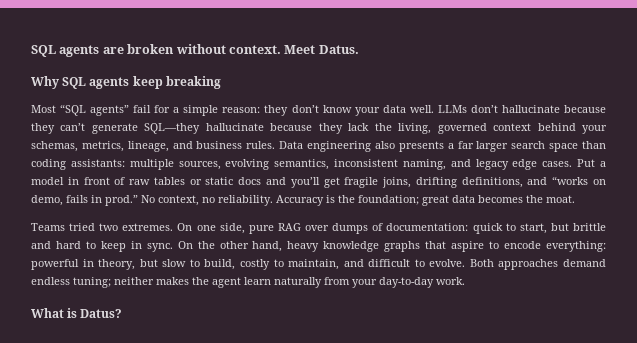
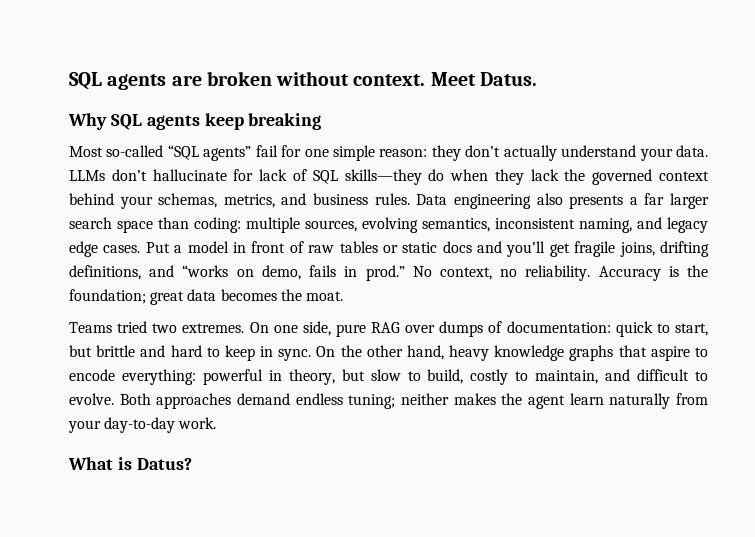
(56, 109) none -> [106,145,164,157] so-called
[173,107,180,113] a -> [304,149,329,157] one
[322,105,606,116] [31,123,313,134] know your data well. LLMs don’t hallucinate because they can’t generate SQL—they hallucinate because -> [503,145,709,161] [69,169,489,185] actually understand your data. LLMs don’t hallucinate for lack of SQL skills—they do when
[398,123,432,134] living, -> (586, 175) none
[127,141,169,152] lineage, -> (275, 201) none
[31,159,125,170] coding assistants: -> [194,217,241,233] coding:

